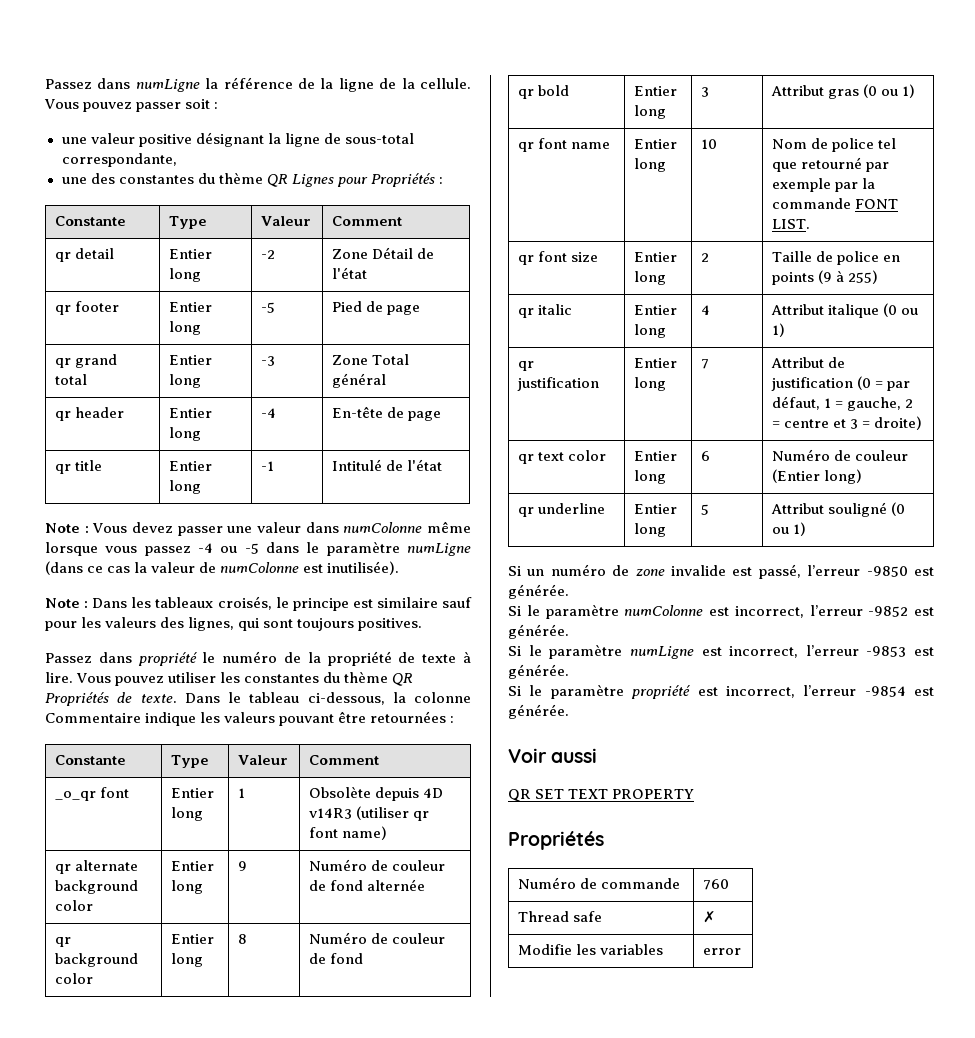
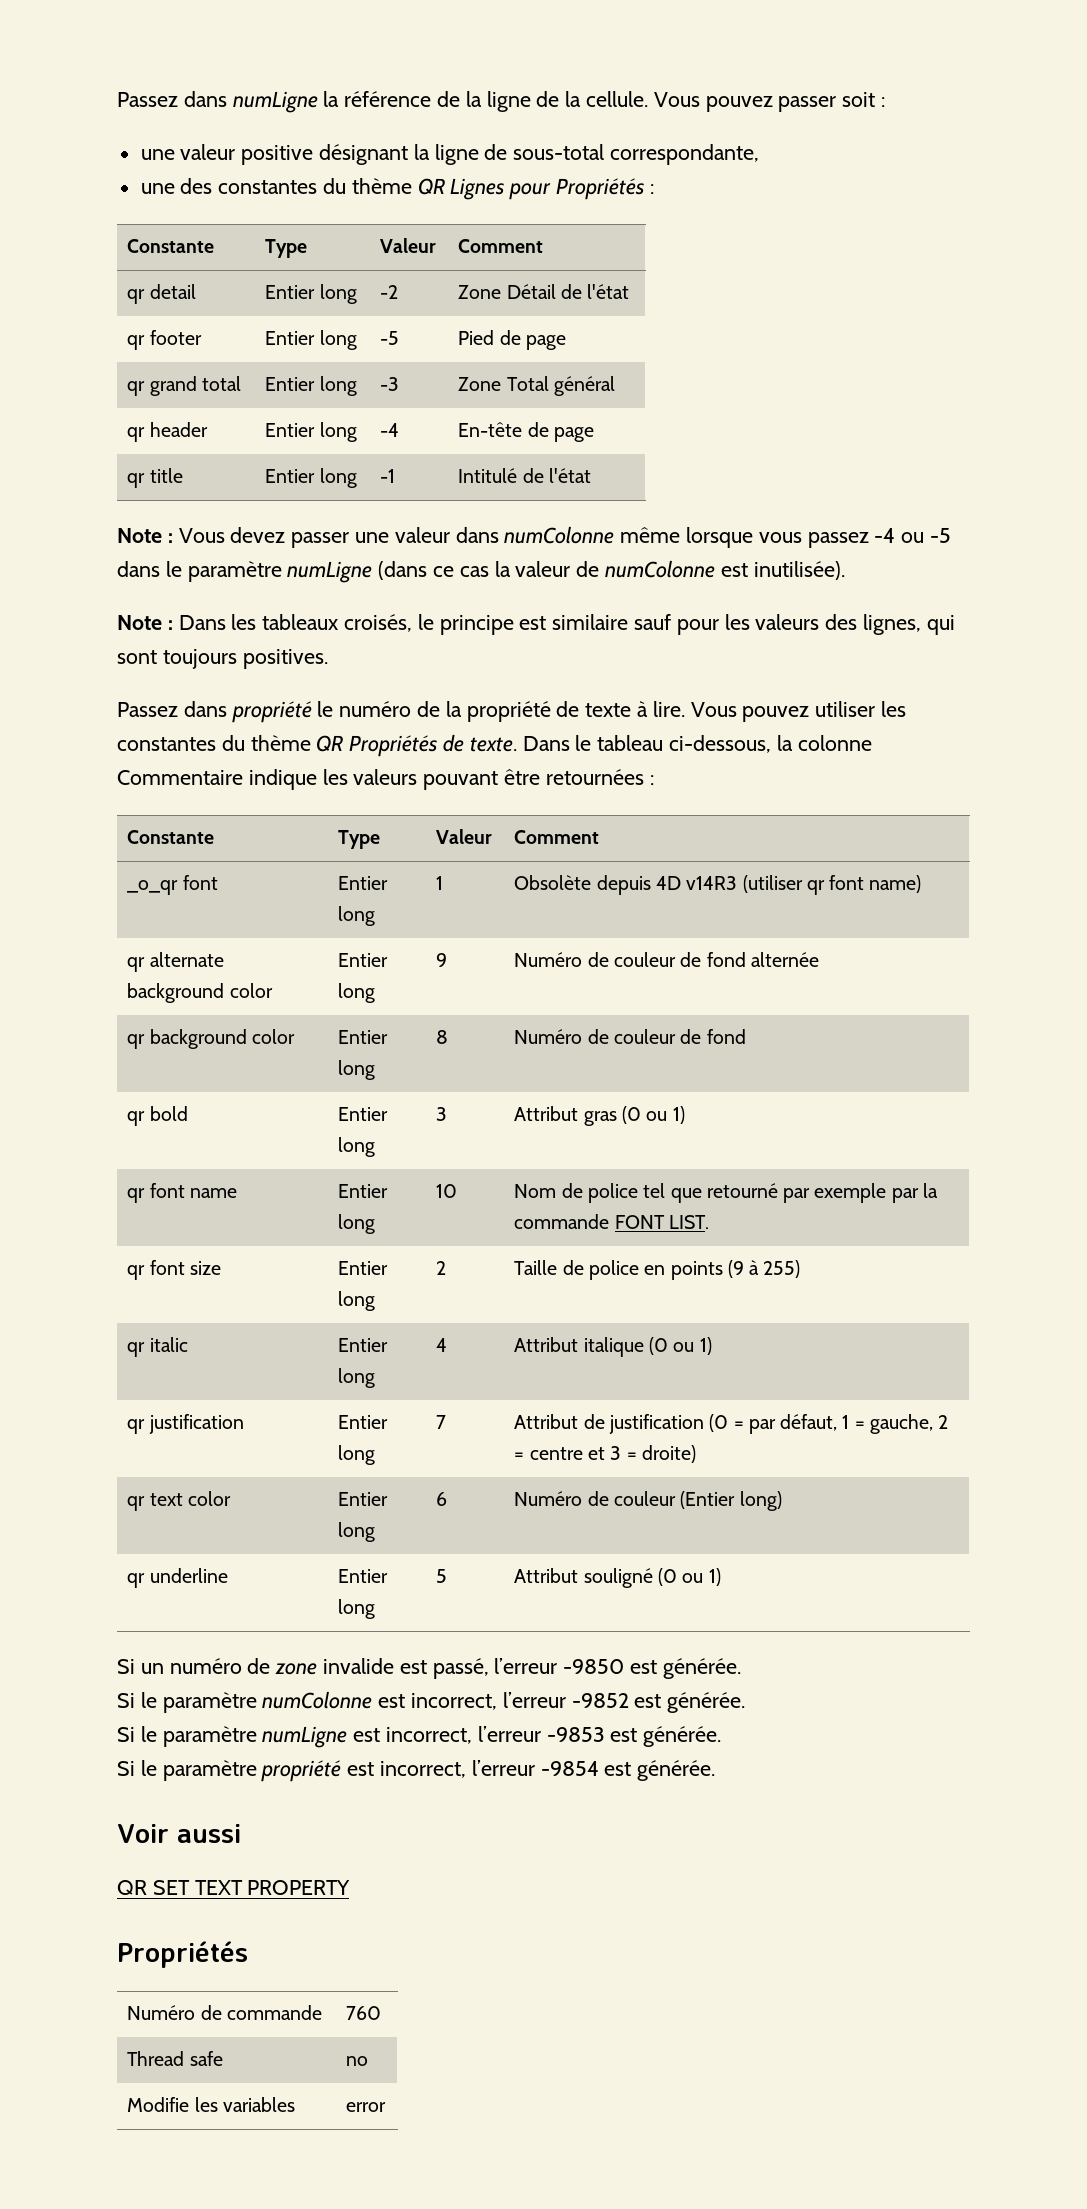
[703,911,717,923] ✗ -> [346,2056,369,2066] no

